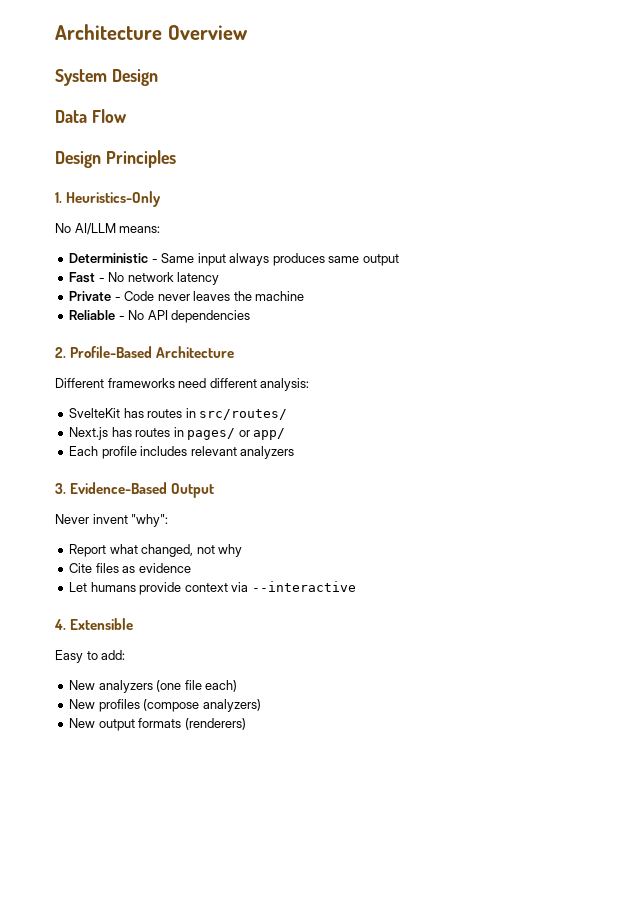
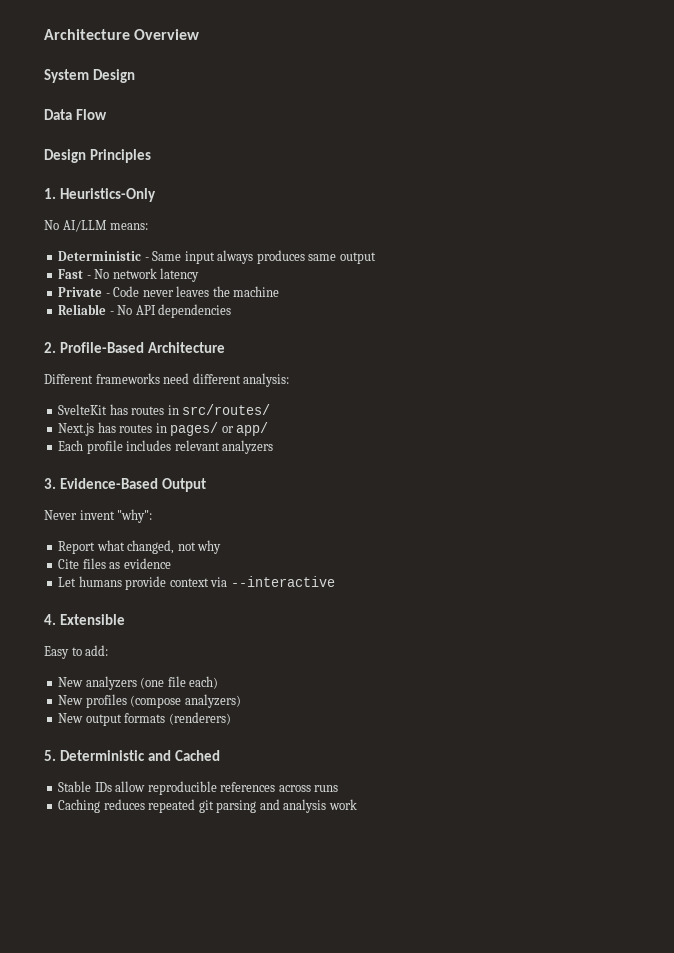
(246, 724) none -> [44,750,220,761] [58,781,339,795] [58,799,357,813] // 5. Deterministic and Cached // Stable IDs allow reproducible references across runs // Caching reduces repeated git parsing and analysis work

